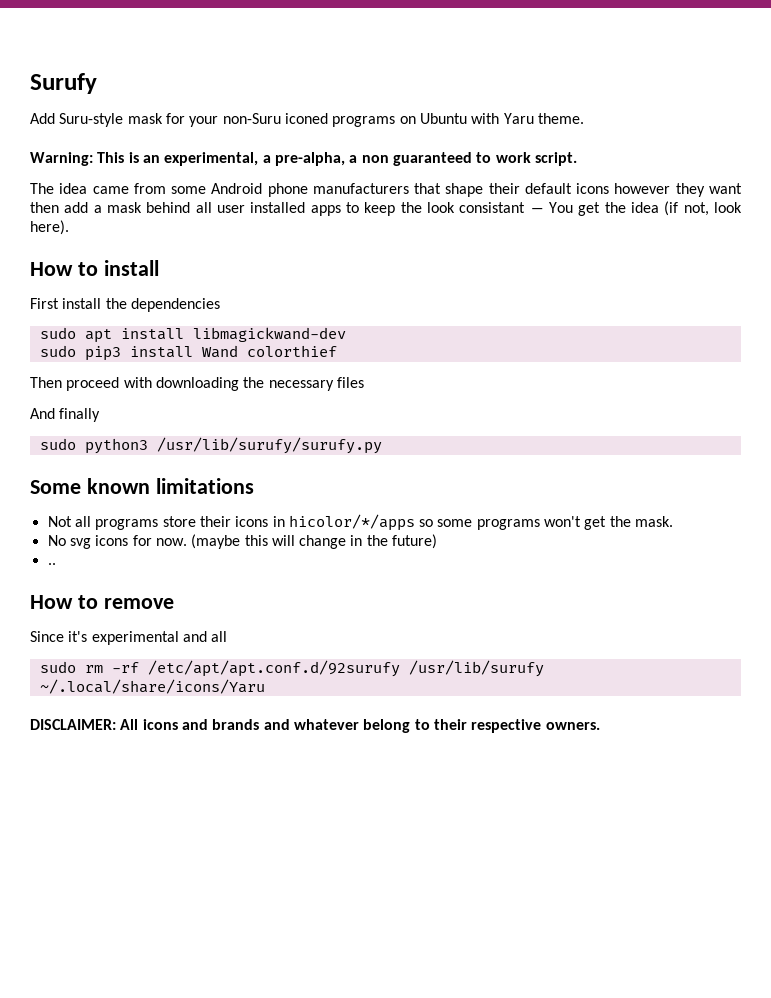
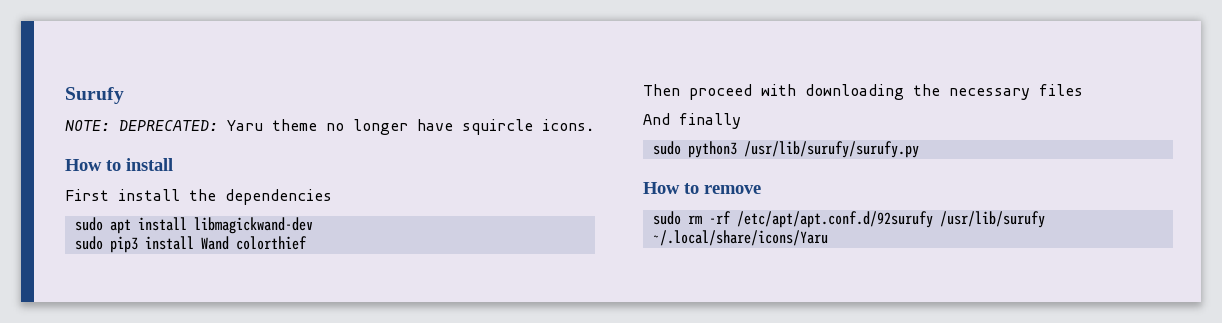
[30,113,584,127] [30,152,577,166] [30,183,742,197] [30,201,743,216] [30,220,69,235] Add Suru-style mask for your non-Suru iconed programs on Ubuntu with Yaru theme. // Warning: This is an experimental, a pre-alpha, a non guaranteed to work script. // The idea came from some Android phone manufacturers that shape their default icons however they want then add a mask behind all user installed apps to keep the look consistant ― You get the idea (if not, look here). -> [65,119,594,135] NOTE: DEPRECATED: Yaru theme no longer have squircle icons.
[30,478,254,494] [47,514,674,531] [47,534,438,549] [47,563,56,565] [30,595,174,609] [30,631,228,645] Some known limitations // Not all programs store their icons in hicolor/*/apps so some programs won't get the mask. // No svg icons for now. (maybe this will change in the future) // .. // How to remove // Since it's experimental and all -> [643,182,761,194] How to remove
[30,719,600,733] // DISCLAIMER: All icons and brands and whatever belong to their respective owners. -> (828, 238) none

